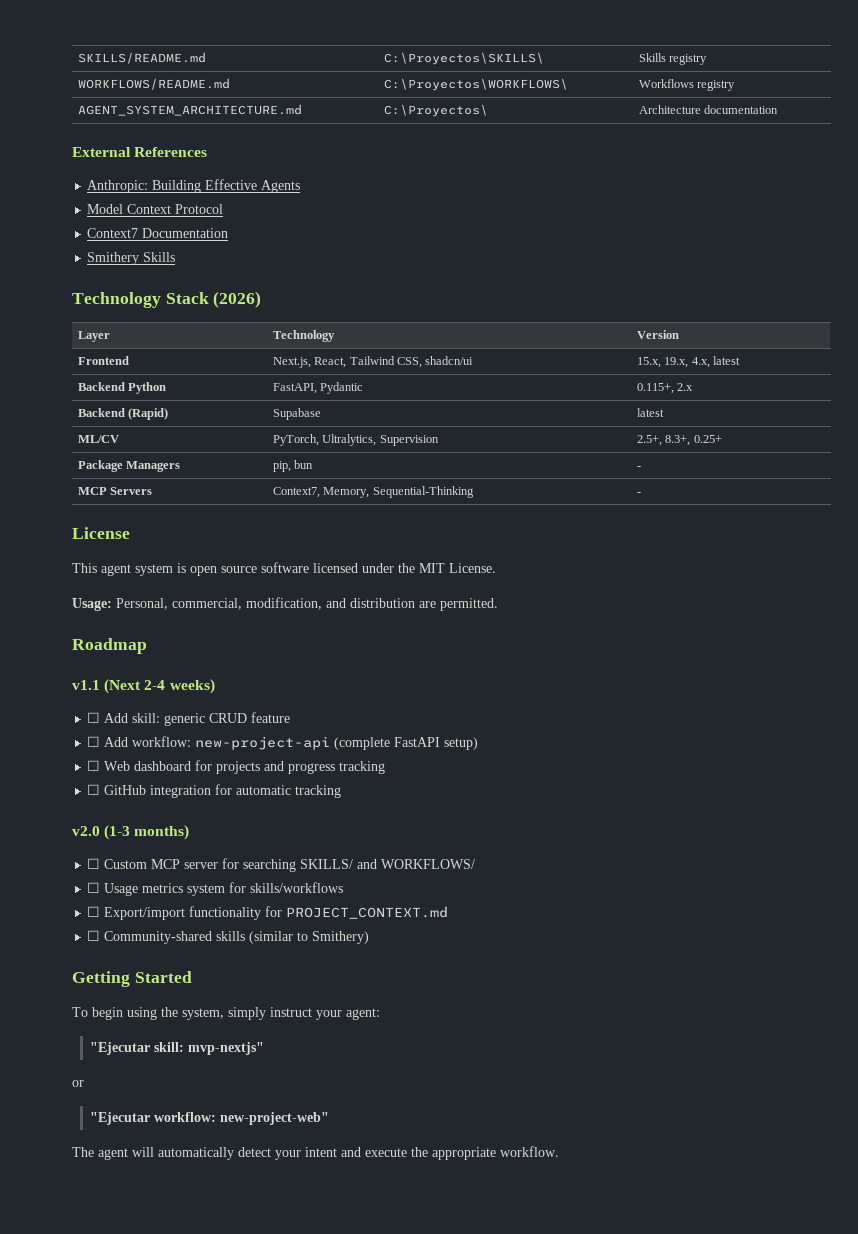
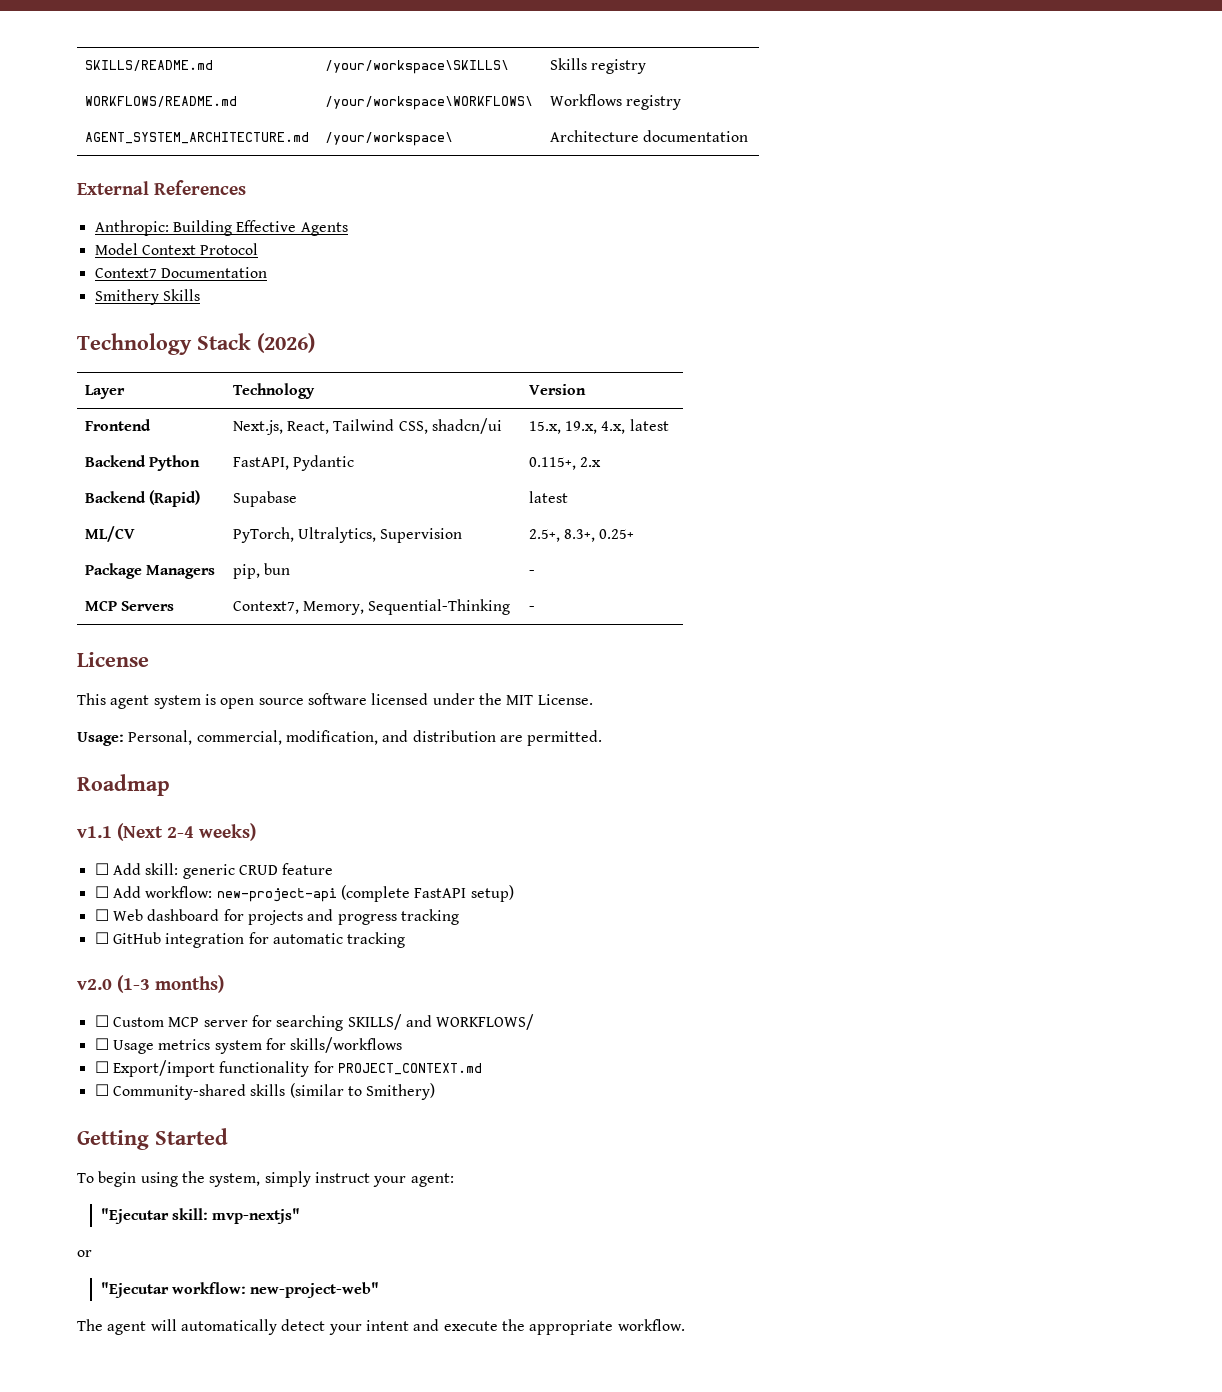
[383,52,544,65] C:\Proyectos\SKILLS\ -> [324,60,509,74] /your/workspace\SKILLS\
[383,78,568,91] C:\Proyectos\WORKFLOWS\ -> [324,96,533,110] /your/workspace\WORKFLOWS\
[383,104,488,117] C:\Proyectos\ -> [324,132,453,146] /your/workspace\

